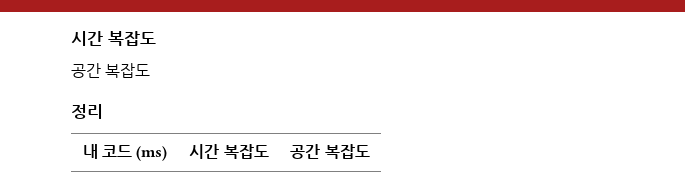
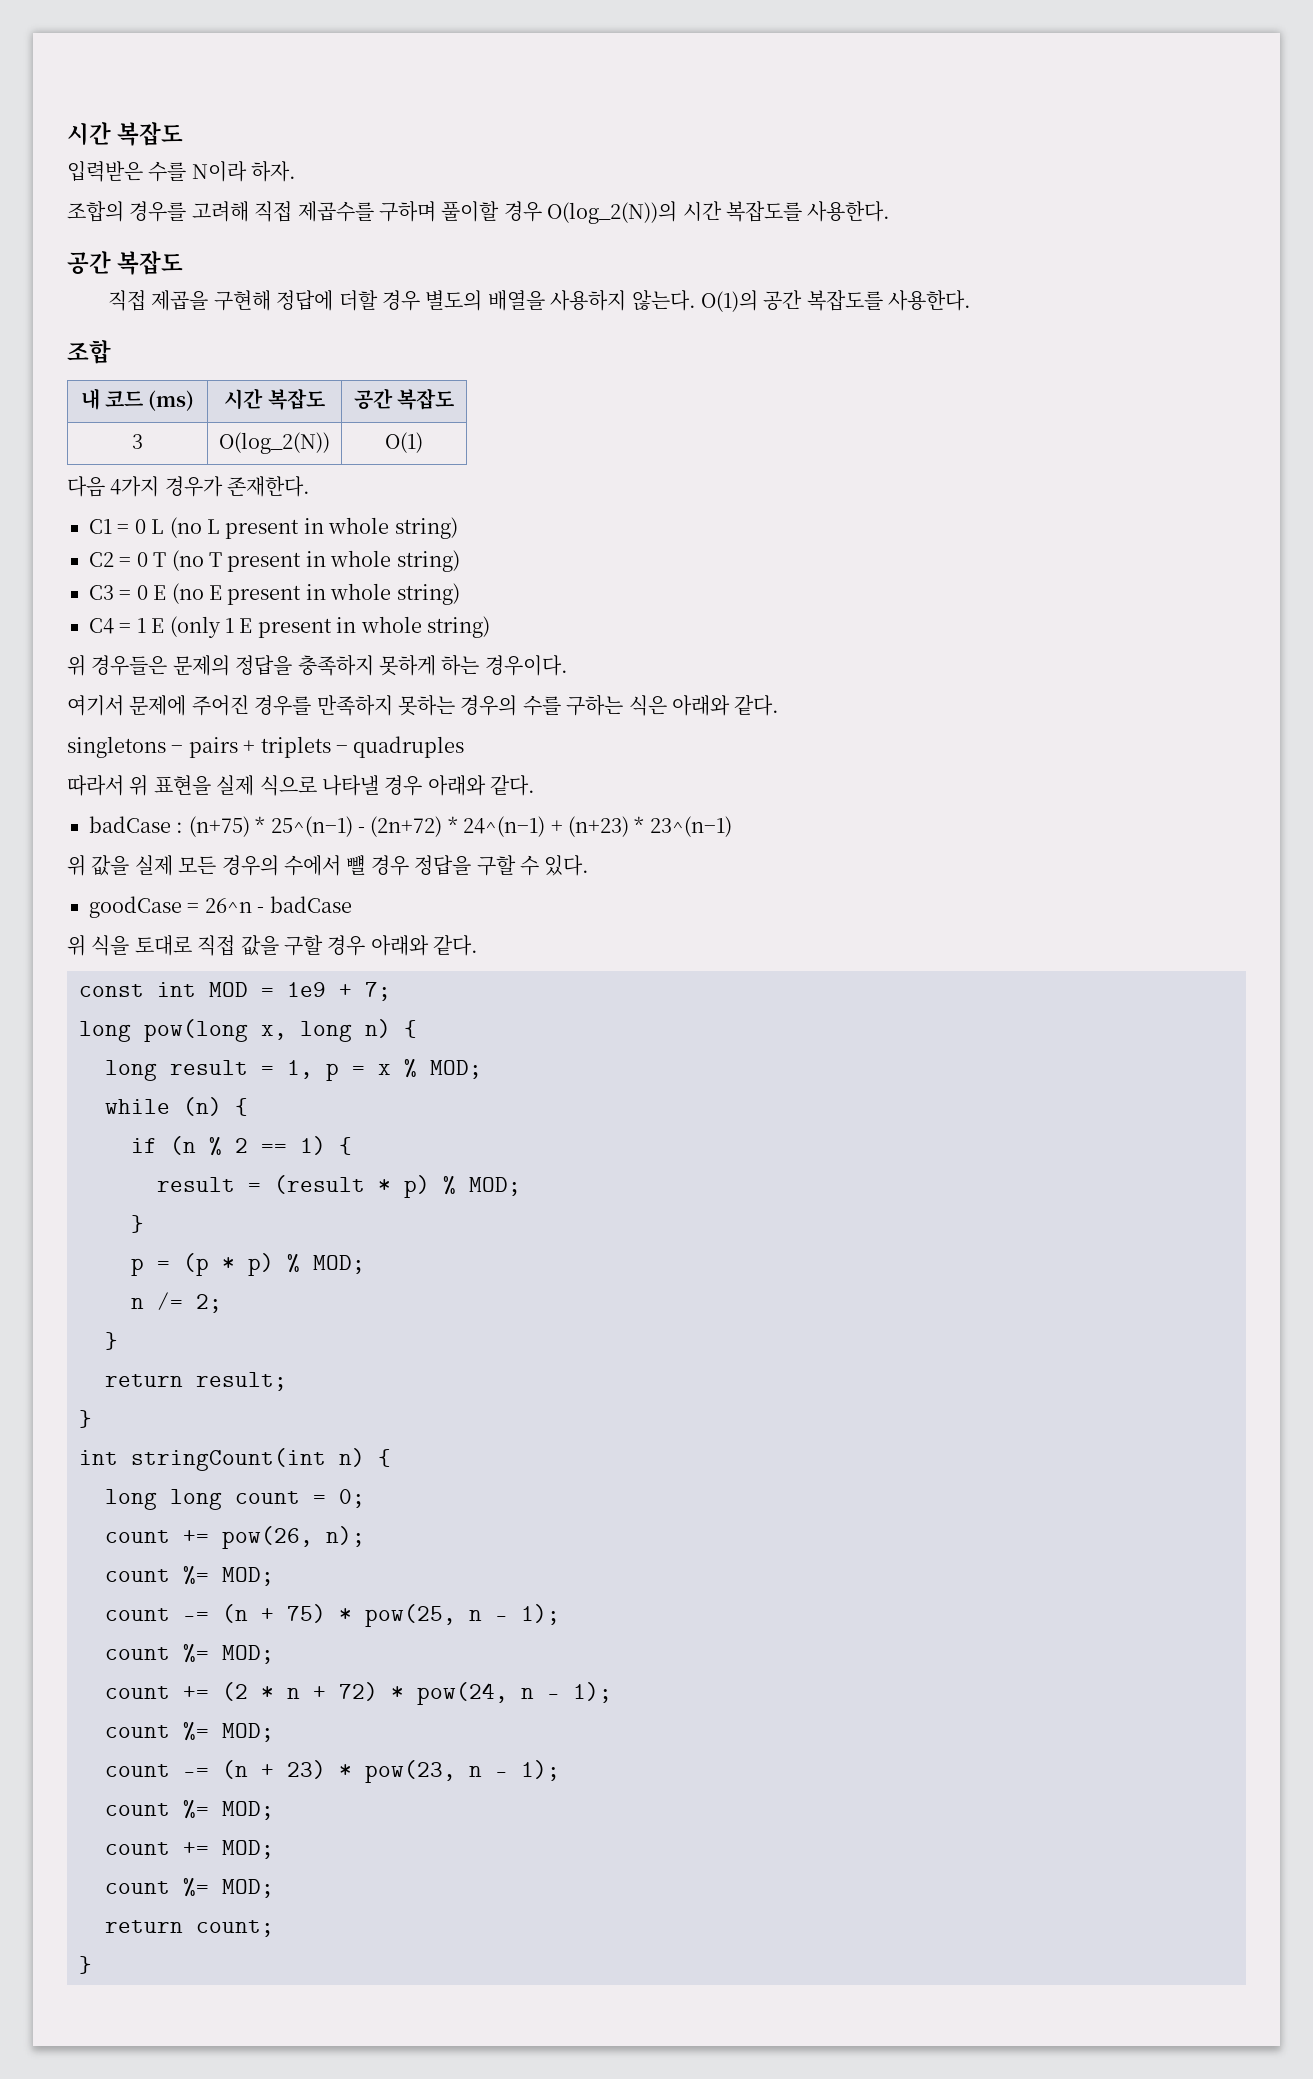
[71,63,151,78] [71,104,103,119] 공간 복잡도 // 정리 -> [67,161,297,182] [67,201,891,224] [67,251,184,275] [107,290,972,312] [67,340,111,364] 입력받은 수를 N이라 하자. // 조합의 경우를 고려해 직접 제곱수를 구하며 풀이할 경우 O(log_2(N))의 시간 복잡도를 사용한다. // 공간 복잡도 // 직접 제곱을 구현해 정답에 더할 경우 별도의 배열을 사용하지 않는다. O(1)의 공간 복잡도를 사용한다. // 조합
(370, 151) none -> [132,434,143,449] [219,432,330,454] [385,432,423,453] [67,476,311,497] [89,517,458,539] [89,550,460,572] [89,583,460,605] [89,616,490,638] [67,655,568,676] [67,695,780,716] [67,736,465,758] [67,775,536,796] [89,816,732,837] [67,855,590,876] [89,896,352,918] [67,935,479,956] [79,982,391,1001] [79,1019,417,1042] [105,1059,482,1081] [105,1097,248,1116] [131,1136,352,1156] [157,1175,521,1198] [131,1215,144,1233] [131,1253,365,1276] [131,1292,222,1313] [105,1332,118,1350] [105,1372,287,1391] [79,1410,92,1428] [79,1448,391,1471] [105,1489,365,1510] [105,1526,365,1549] [105,1566,274,1586] [105,1604,560,1627] [105,1644,274,1664] [105,1682,612,1705] [105,1722,274,1742] [105,1760,560,1783] [105,1800,274,1820] [105,1840,274,1859] [105,1878,274,1898] [105,1920,274,1937] [79,1956,92,1974] // 3 | O(log_2(N)) | O(1) // 다음 4가지 경우가 존재한다. // C1 = 0 L (no L present in whole string) // C2 = 0 T (no T present in whole string) // C3 = 0 E (no E present in whole string) // C4 = 1 E (only 1 E present in whole string) // 위 경우들은 문제의 정답을 충족하지 못하게 하는 경우이다. // 여기서 문제에 주어진 경우를 만족하지 못하는 경우의 수를 구하는 식은 아래와 같다. // singletons − pairs + triplets − quadruples // 따라서 위 표현을 실제 식으로 나타낼 경우 아래와 같다. // badCase : (n+75) * 25^(n−1) - (2n+72) * 24^(n−1) + (n+23) * 23^(n−1) // 위 값을 실제 모든 경우의 수에서 뺼 경우 정답을 구할 수 있다. // goodCase = 26^n - badCase // 위 식을 토대로 직접 값을 구할 경우 아래와 같다. // const int MOD = 1e9 + 7; // long pow(long x, long n) { // long result = 1, p = x % MOD; // while (n) { // if (n % 2 == 1) { // result = (result * p) % MOD; // } // p = (p * p) % MOD; // n /= 2; // } // return result; // } // int stringCount(int n) { // long long count = 0; // count += pow(26, n); // count %= MOD; // count -= (n + 75) * pow(25, n - 1); // count %= MOD; // count += (2 * n + 72) * pow(24, n - 1); // count %= MOD; // count -= (n + 23) * pow(23, n - 1); // count %= MOD; // count += MOD; // count %= MOD; // return count; // }

